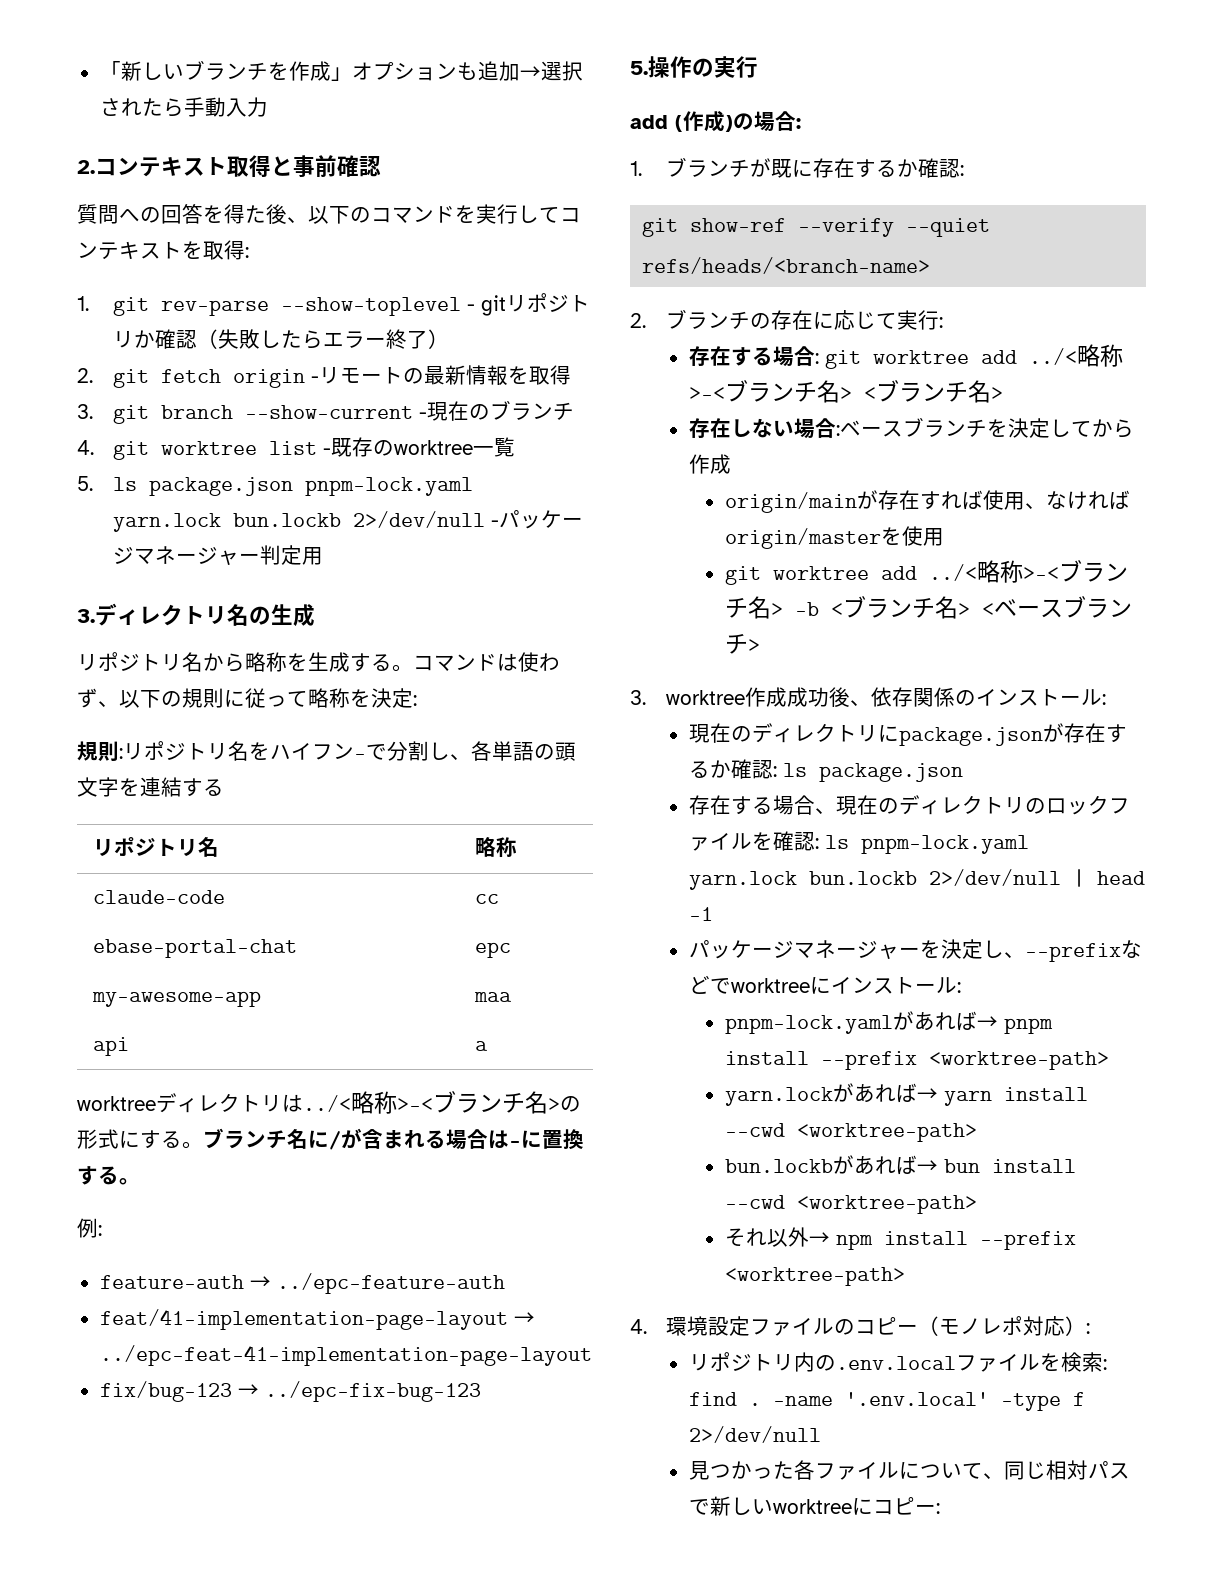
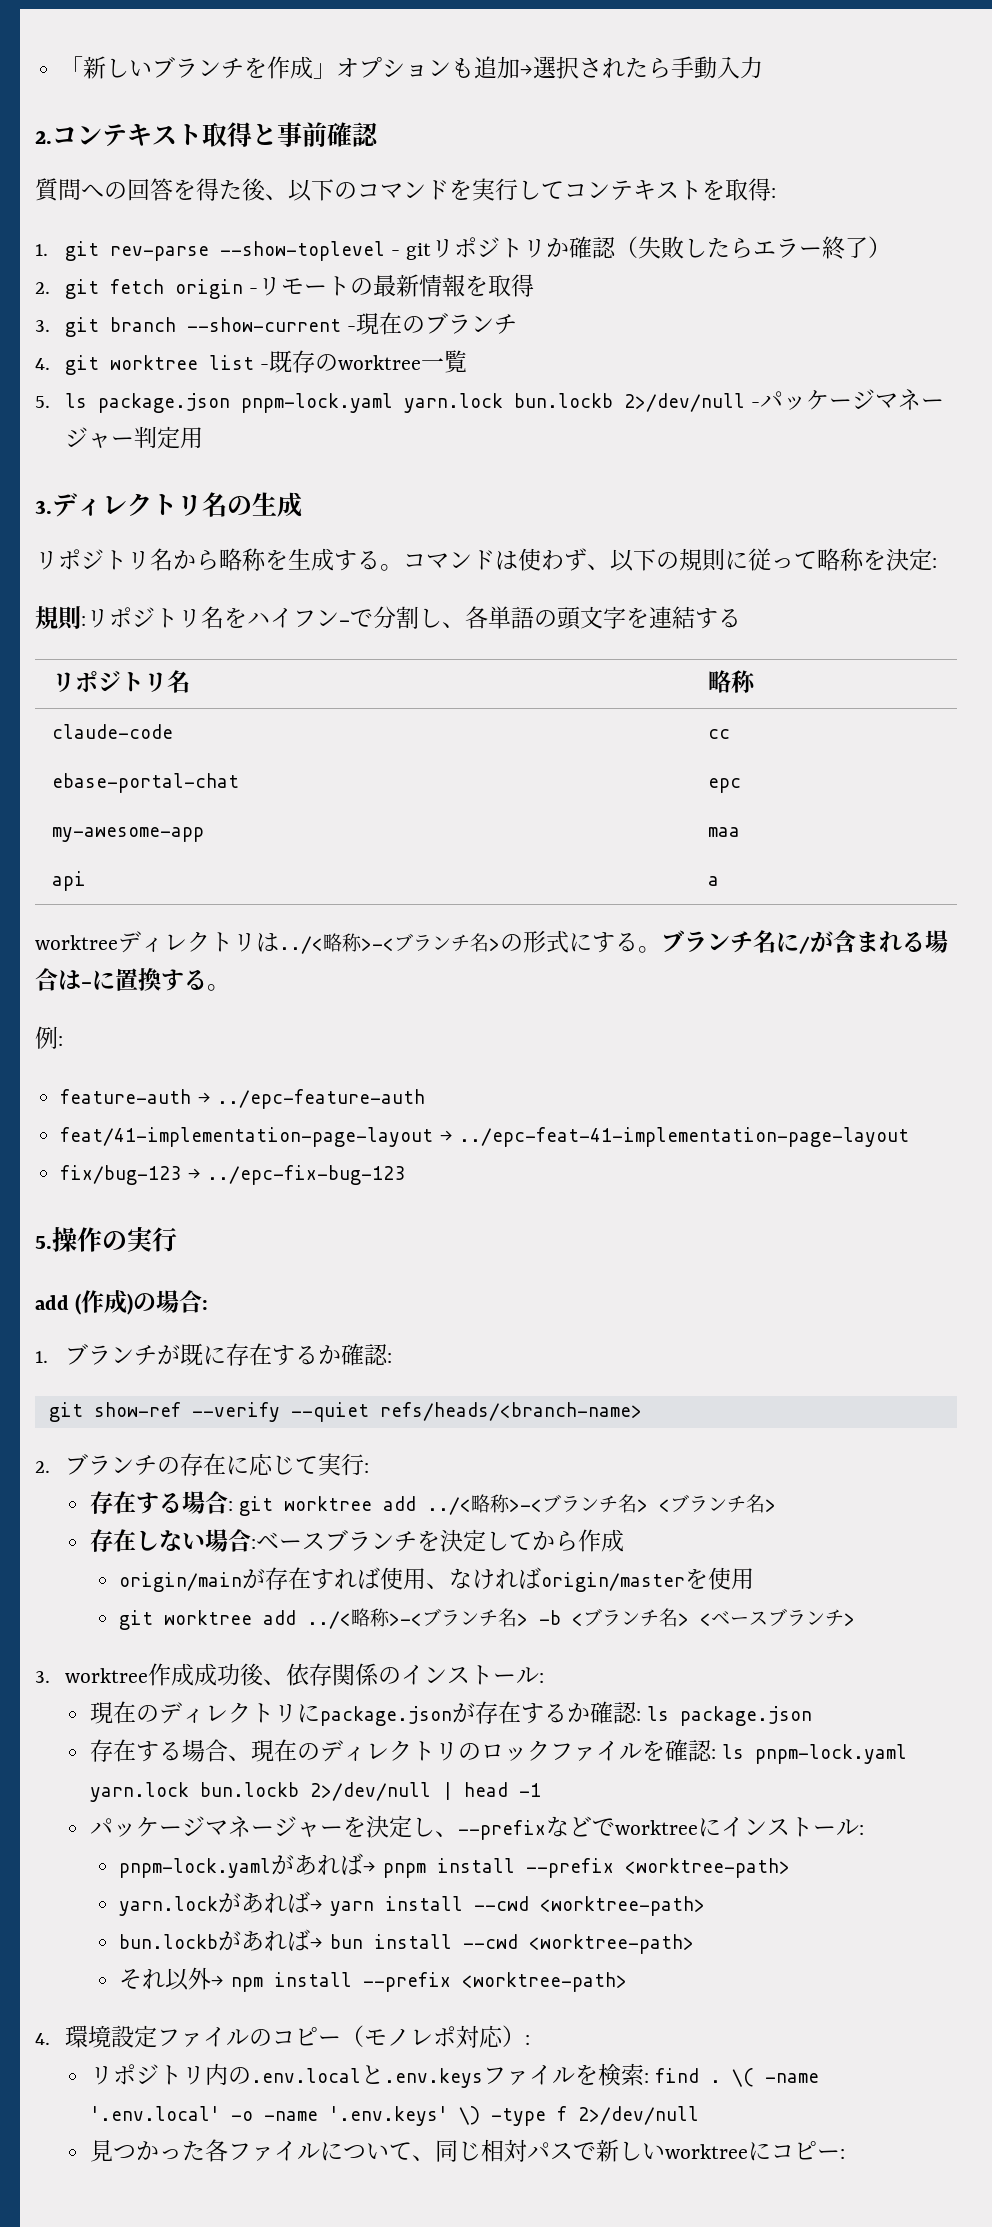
(956, 1363) none -> [360,2065,483,2088] と.env.keys
(761, 1404) none -> [732,2068,755,2087] \(
(989, 1399) none -> [230,2106,480,2126] -o -name '.env.keys' \)

